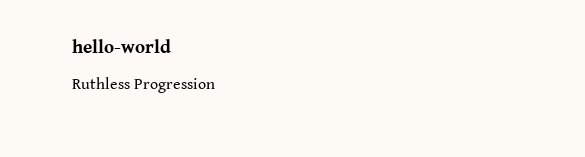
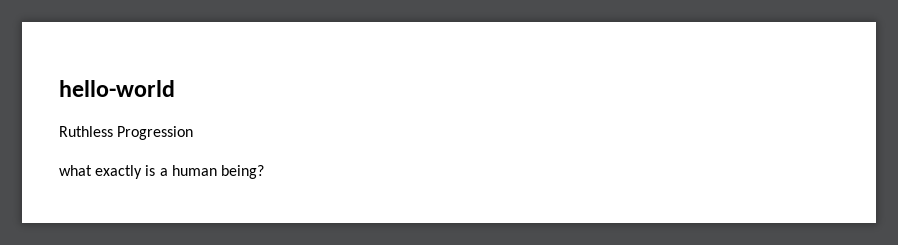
(216, 85) none -> [59,165,264,179] // what exactly is a human being?

